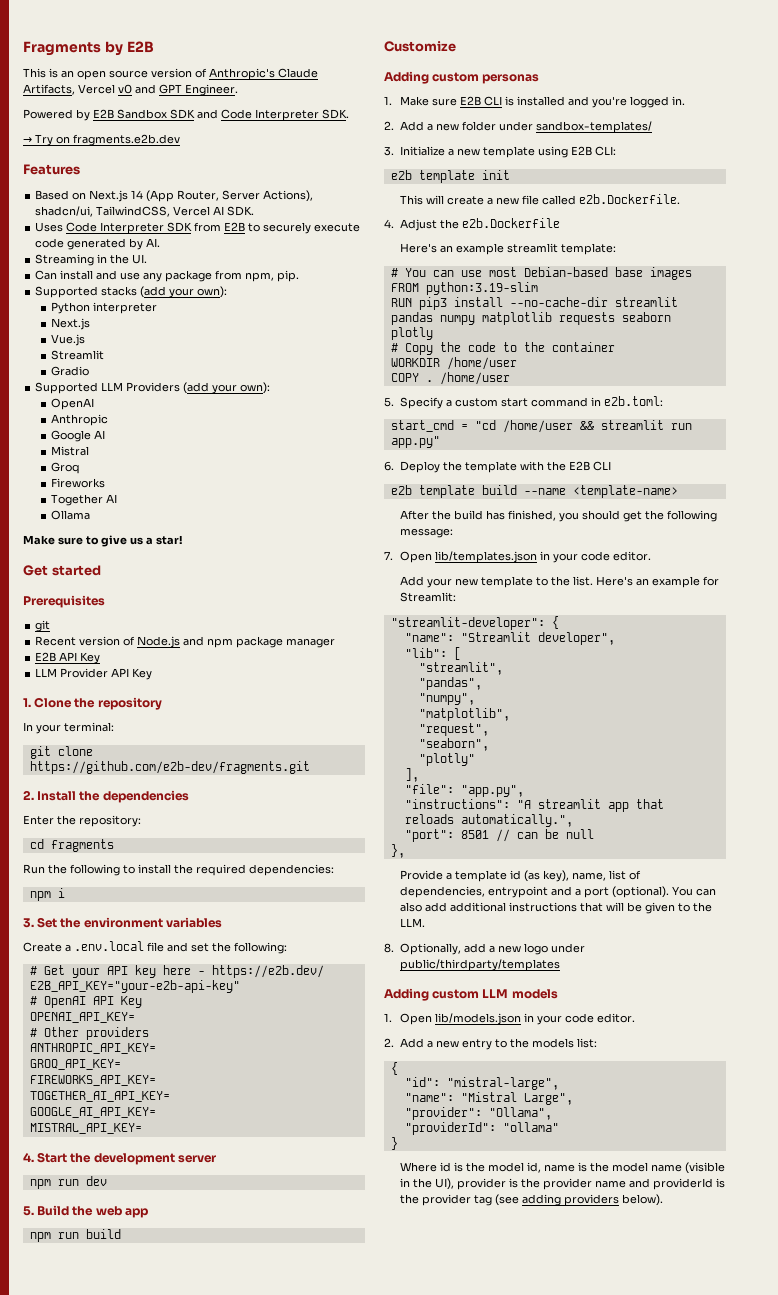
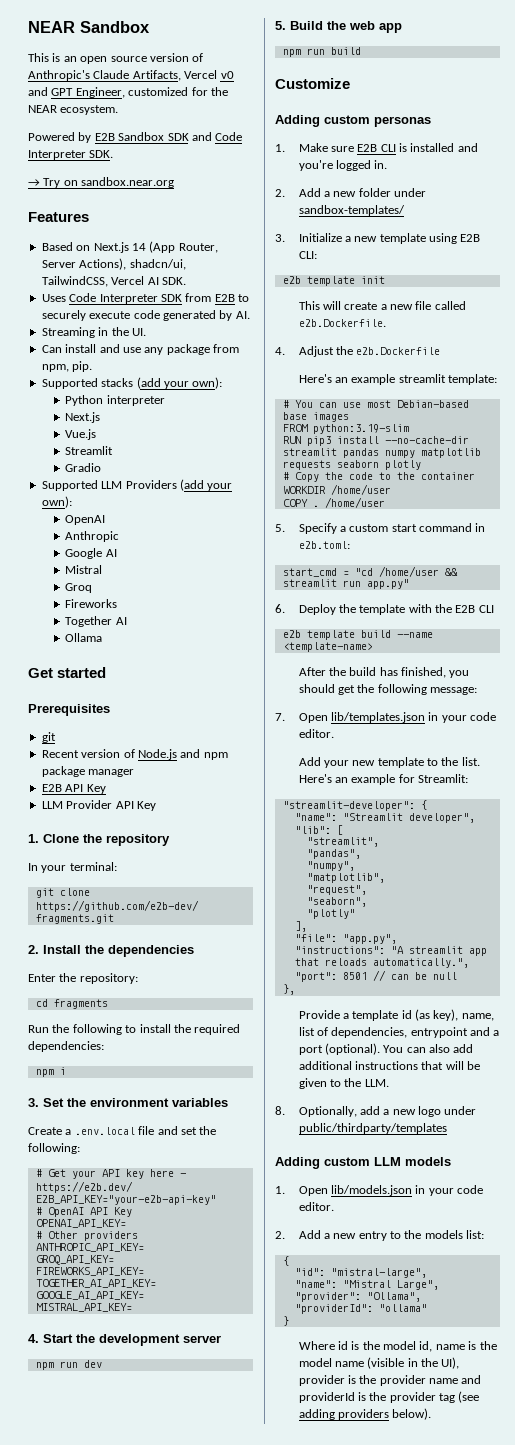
[23,41,154,56] Fragments by E2B -> [28,21,150,33] NEAR Sandbox
[185,84,238,96] Engineer. -> [75,87,228,98] [28,105,119,115] Engineer, customized for the NEAR ecosystem.
[73,134,180,146] fragments.e2b.dev -> [81,177,175,188] sandbox.near.org
[23,535,182,547] // Make sure to give us a star! -> (103, 637) none

